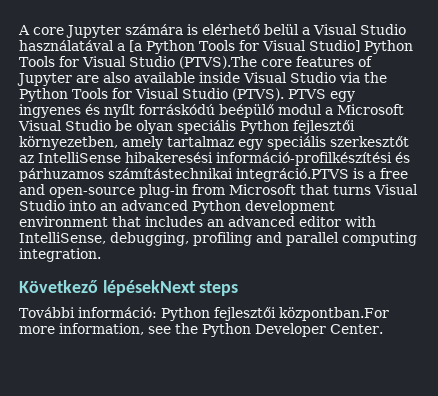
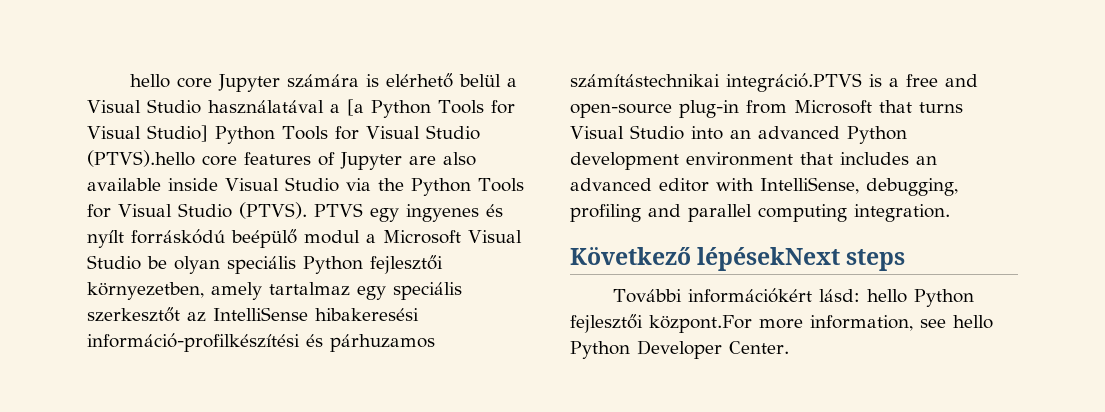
[18,25,30,35] A -> [130,74,171,88] hello
[178,56,257,69] (PTVS).The -> [87,150,195,167] (PTVS).hello
[77,307,389,321] információ: Python fejlesztői központban.For -> [688,288,975,307] [570,314,752,333] információkért lásd: hello Python fejlesztői központ.For
[175,323,198,334] the -> [953,315,993,329] hello

